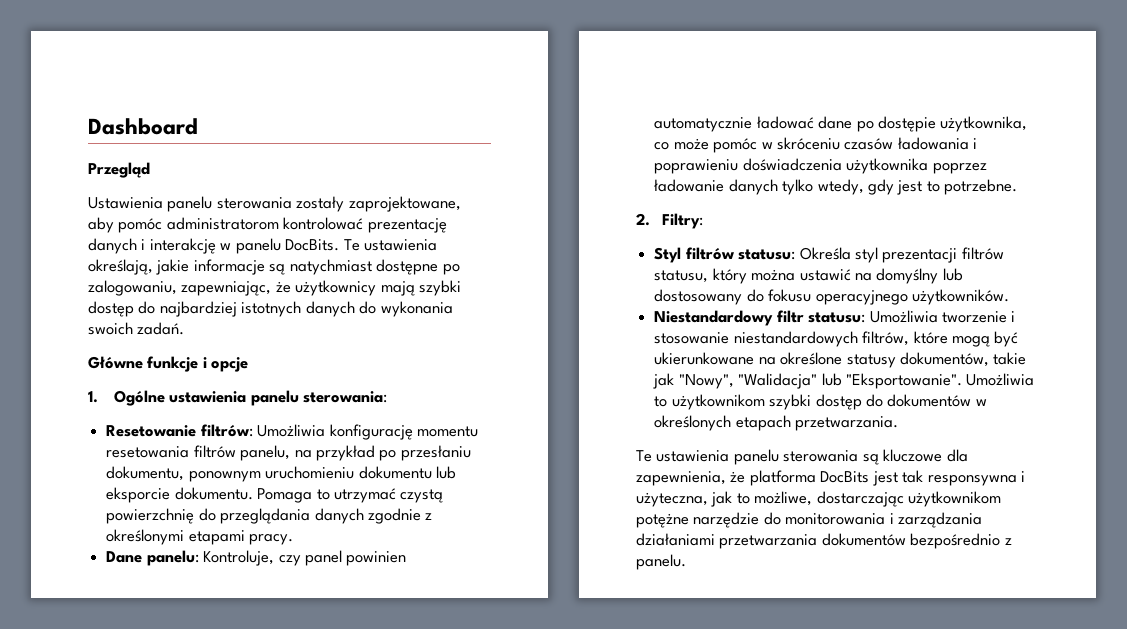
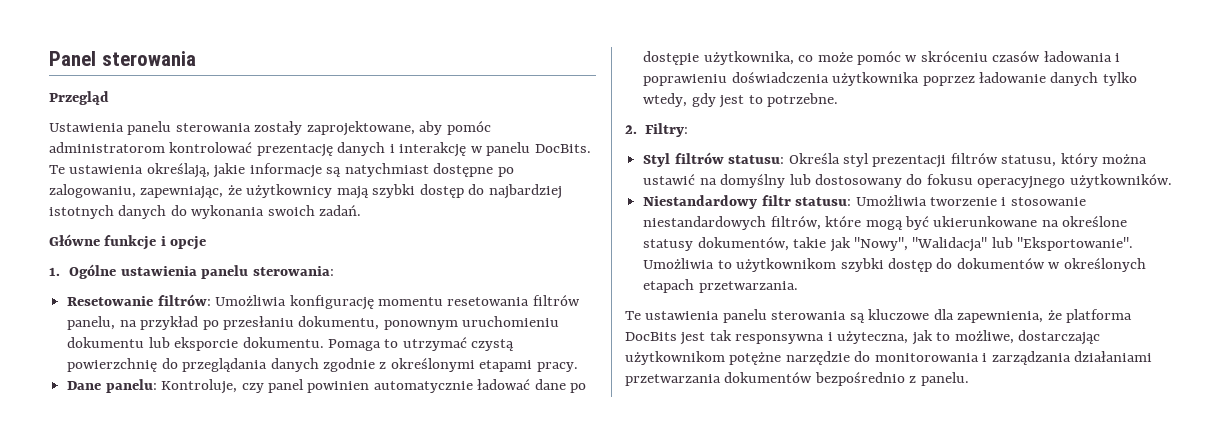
[88,118,198,135] Dashboard -> [49,51,196,66] Panel sterowania

